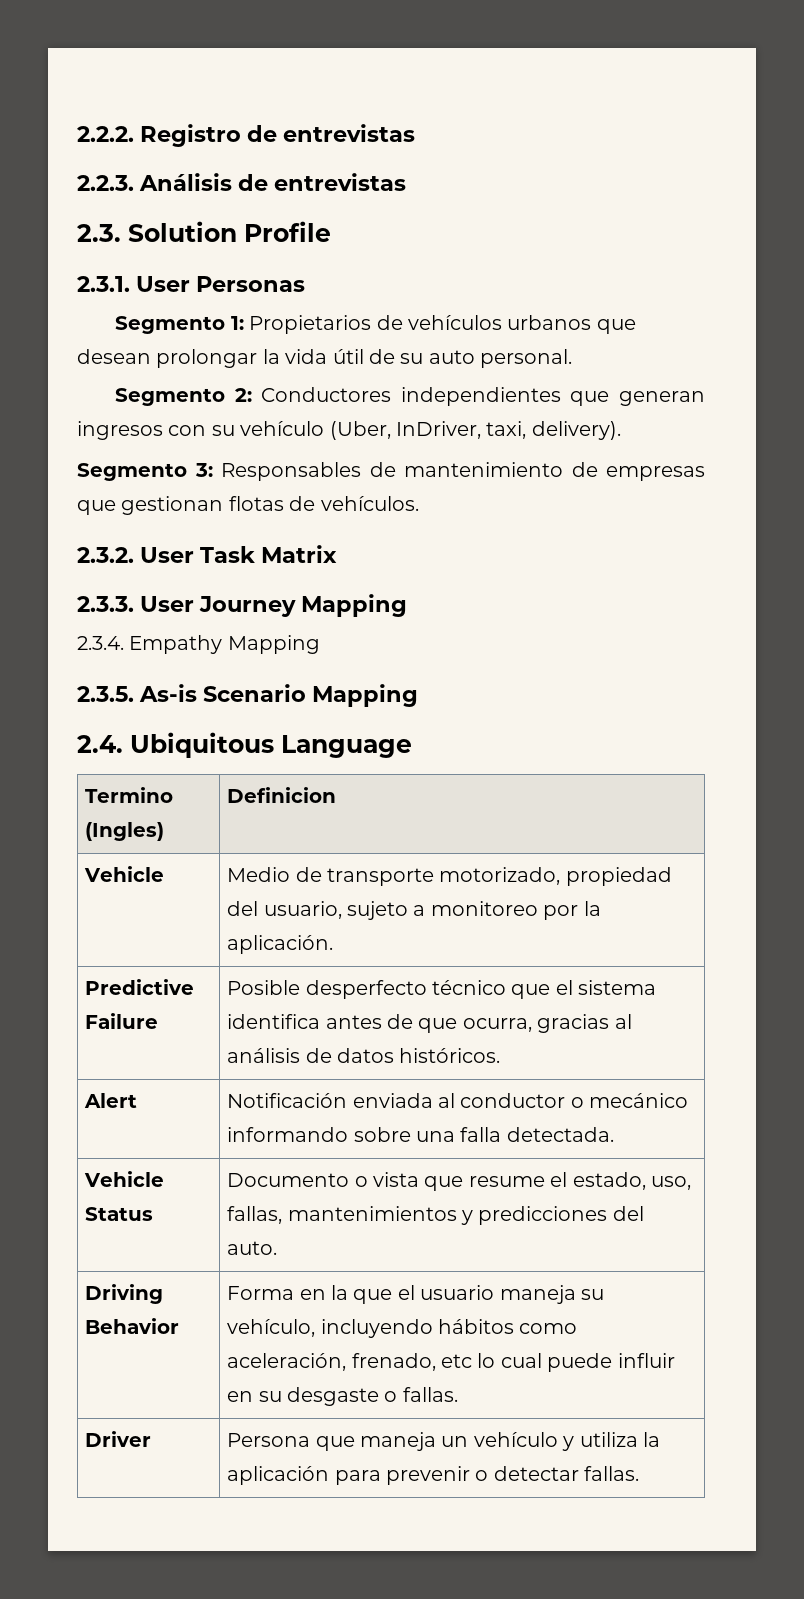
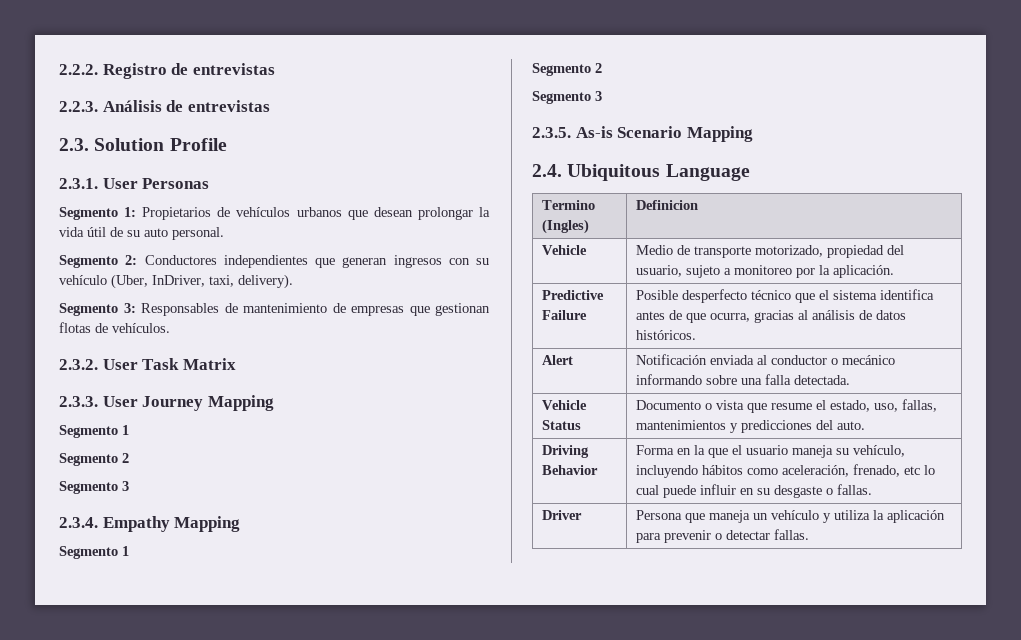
[77,635,320,654] 2.3.4. Empathy Mapping -> [59,425,129,438] [59,453,129,466] [59,481,129,494] [59,516,241,532] [59,546,129,559] [532,63,602,76] [532,91,602,104] Segmento 1 // Segmento 2 // Segmento 3 // 2.3.4. Empathy Mapping // Segmento 1 // Segmento 2 // Segmento 3

